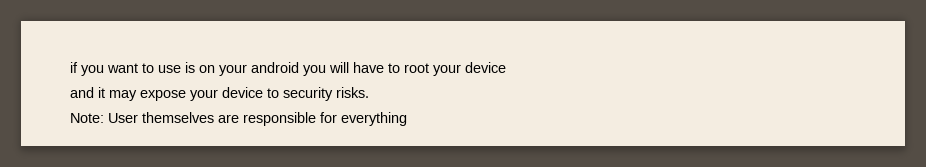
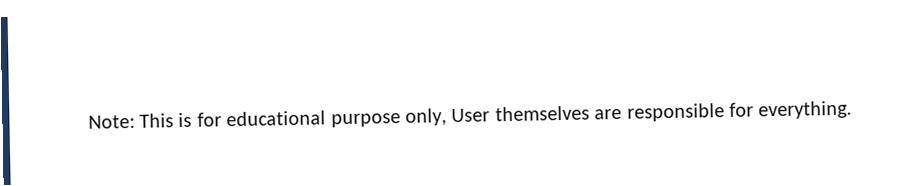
[70,62,506,76] [70,87,369,101] [70,113,104,123] if you want to use is on your android you will have to root your device // and it may expose your device to security risks. // Note: -> [87,108,447,129] Note: This is for educational purpose only,
[341,112,407,126] everything -> [758,100,853,120] everything.

